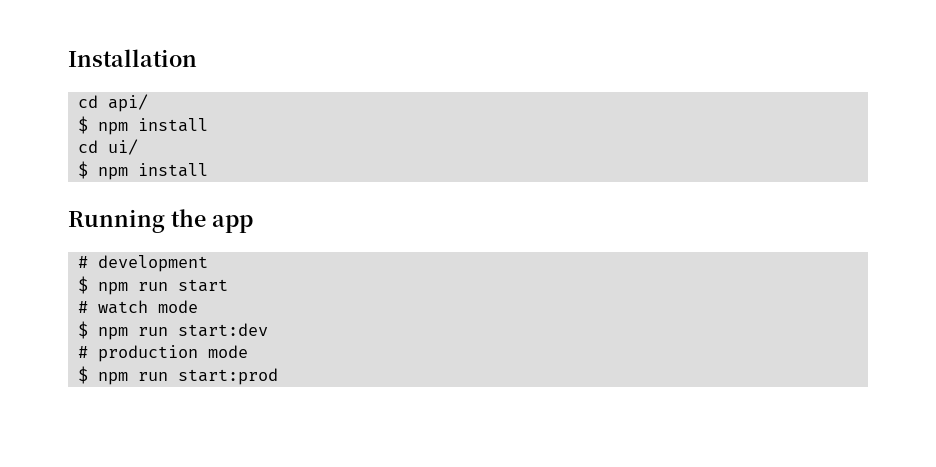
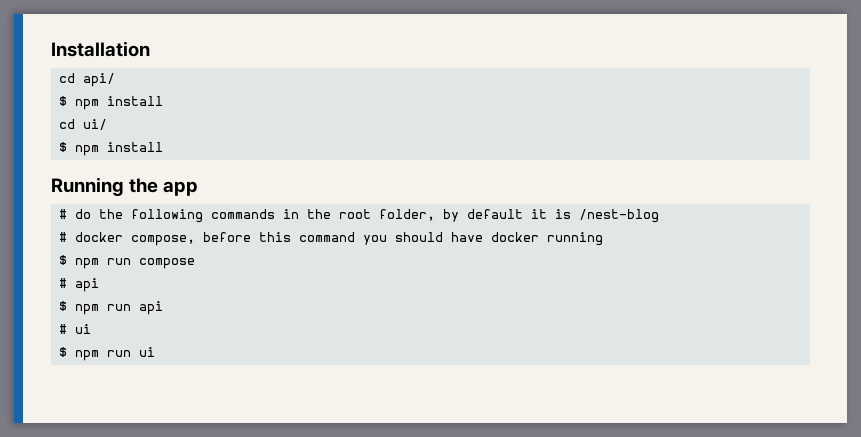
[97,255,208,272] [77,276,228,295] [77,300,198,314] [77,321,268,340] [77,345,248,362] [77,366,278,385] development // $ npm run start // # watch mode // $ npm run start:dev // # production mode // $ npm run start:prod -> [75,209,660,223] [59,232,604,246] [59,255,196,269] [59,278,100,292] [59,301,164,315] [59,324,92,334] [59,347,156,361] do the following commands in the root folder, by default it is /nest-blog // # docker compose, before this command you should have docker running // $ npm run compose // # api // $ npm run api // # ui // $ npm run ui

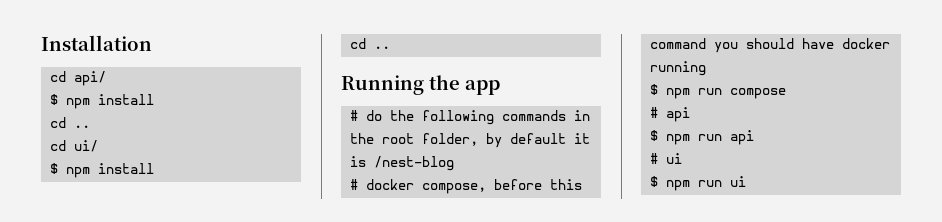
(164, 101) none -> [49,117,90,128] // cd ..
(164, 147) none -> [349,38,390,49] // cd ..

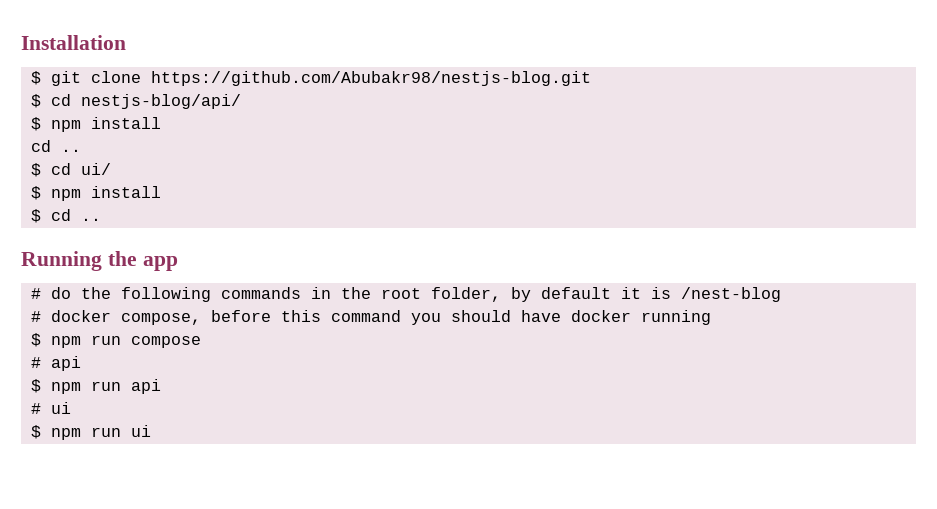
[49,71,106,86] [49,94,154,109] [49,117,90,128] cd api/ // $ npm install // cd .. // -> [31,71,592,86] [31,94,242,109] [31,117,162,132] [31,140,82,152] [31,163,42,177] $ git clone https://github.com/Abubakr98/nestjs-blog.git // $ cd nestjs-blog/api/ // $ npm install // cd .. // $
(154, 168) none -> [31,209,42,223] $

